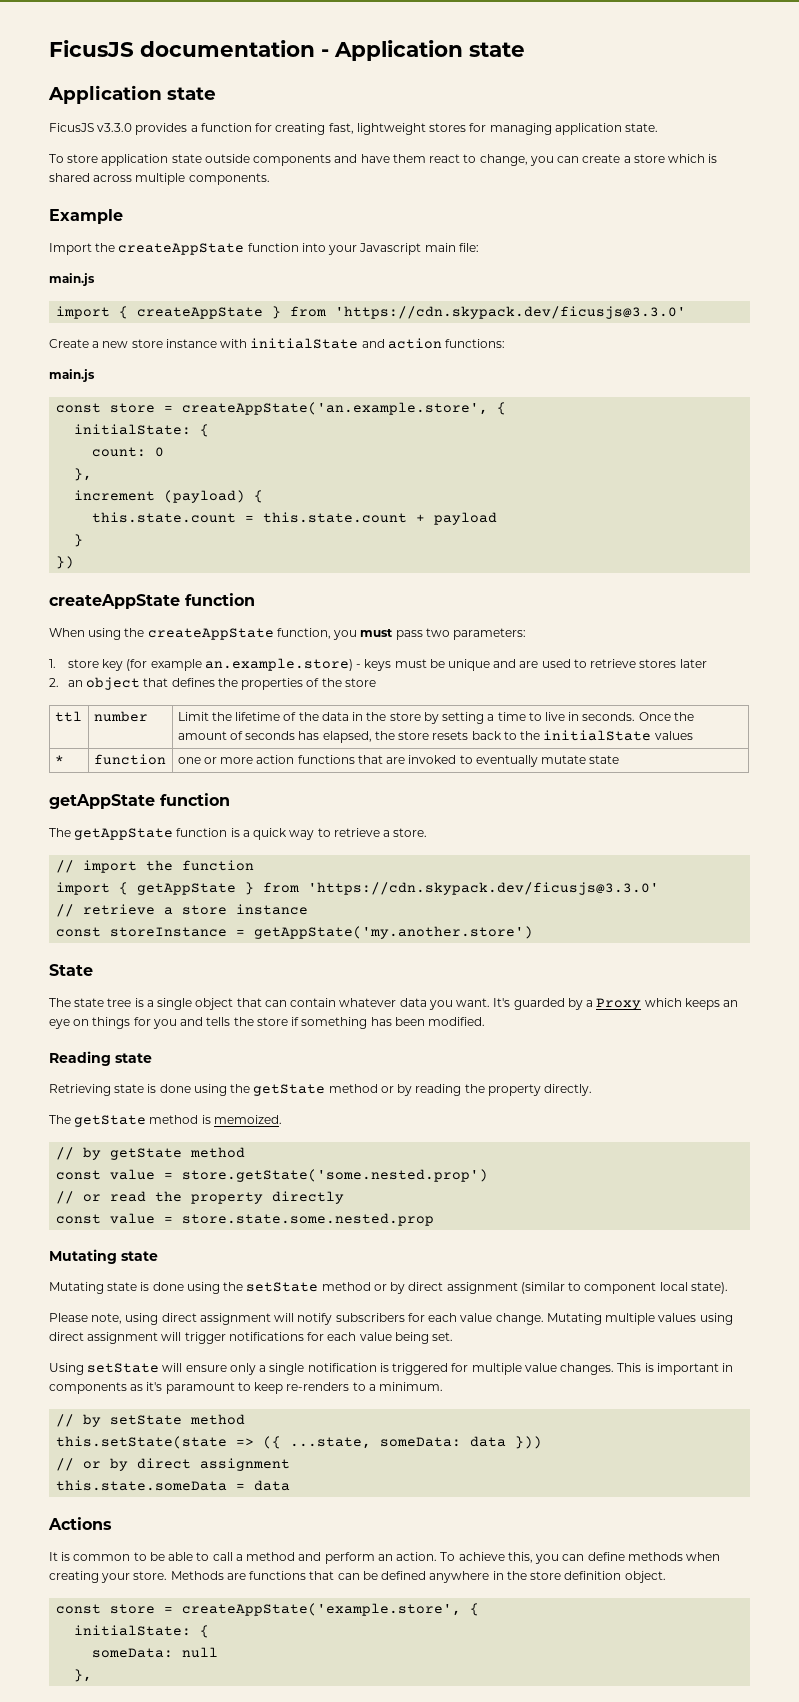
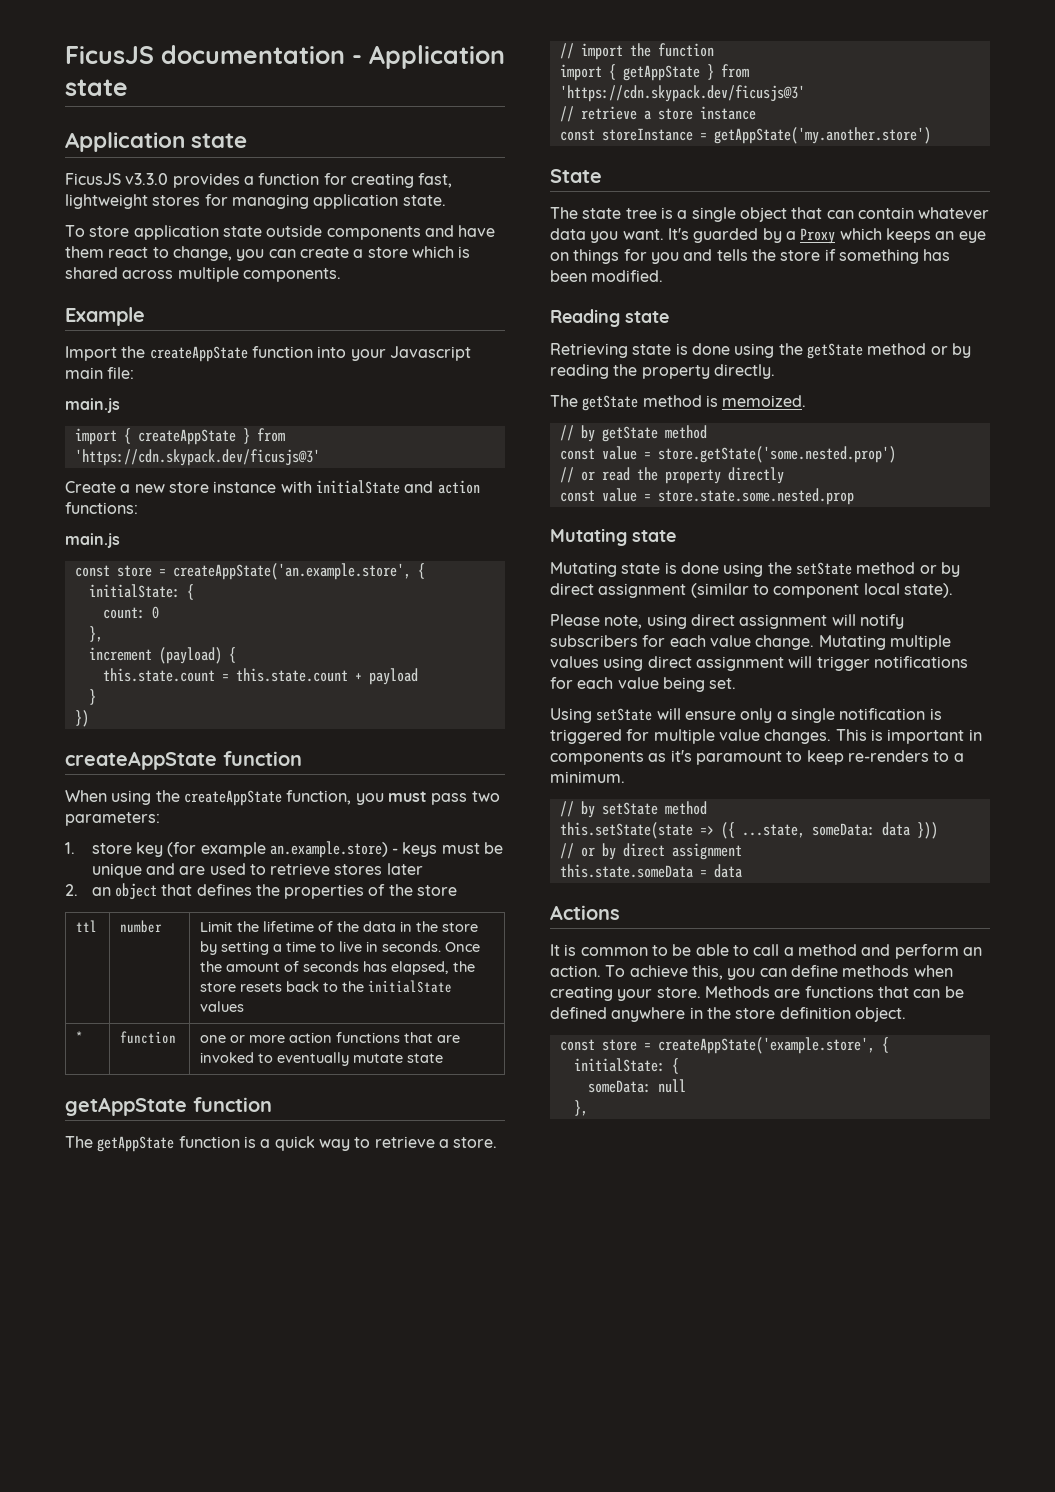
[335,306,687,319] 'https://cdn.skypack.dev/ficusjs@3.3.0' -> [74,449,320,466] 'https://cdn.skypack.dev/ficusjs@3'
[308,882,660,895] 'https://cdn.skypack.dev/ficusjs@3.3.0' -> [559,85,805,102] 'https://cdn.skypack.dev/ficusjs@3'

